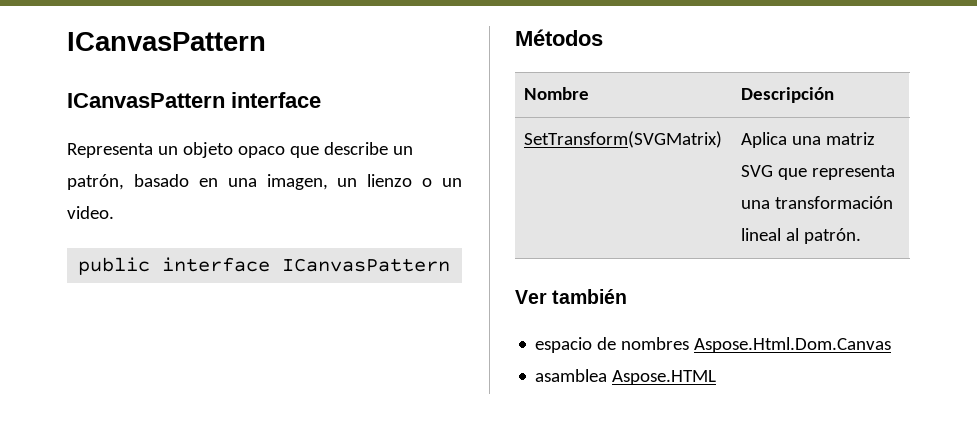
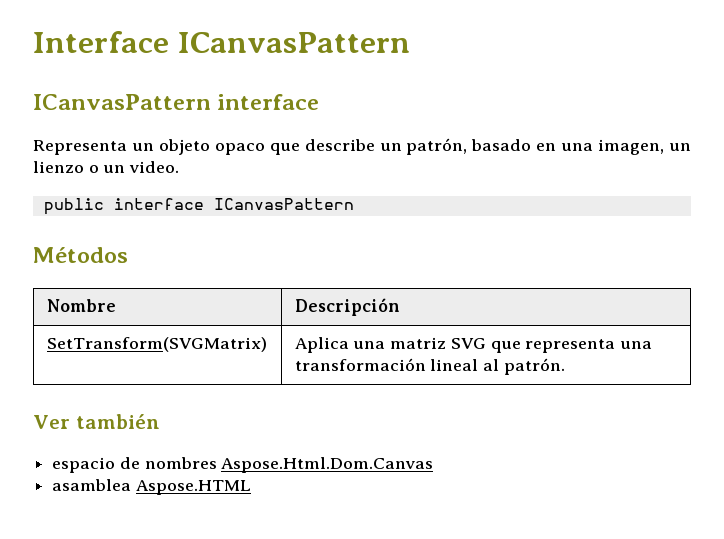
(67, 41) none -> [33,31,169,53] Interface

